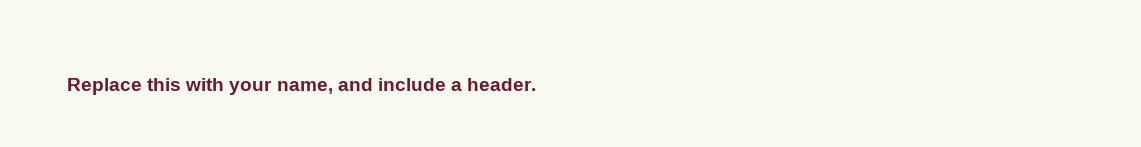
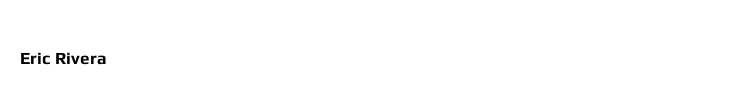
[67,78,537,95] Replace this with your name, and include a header. -> [20,52,107,65] Eric Rivera

